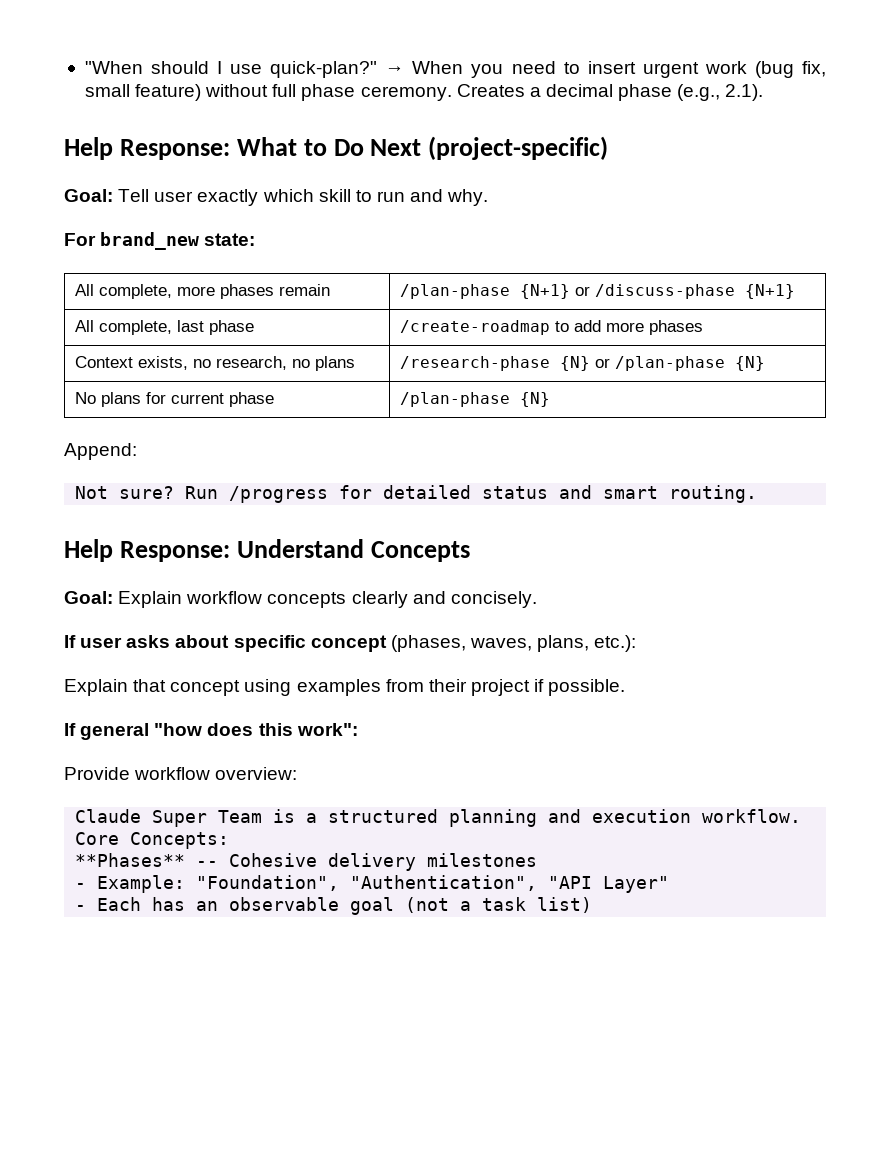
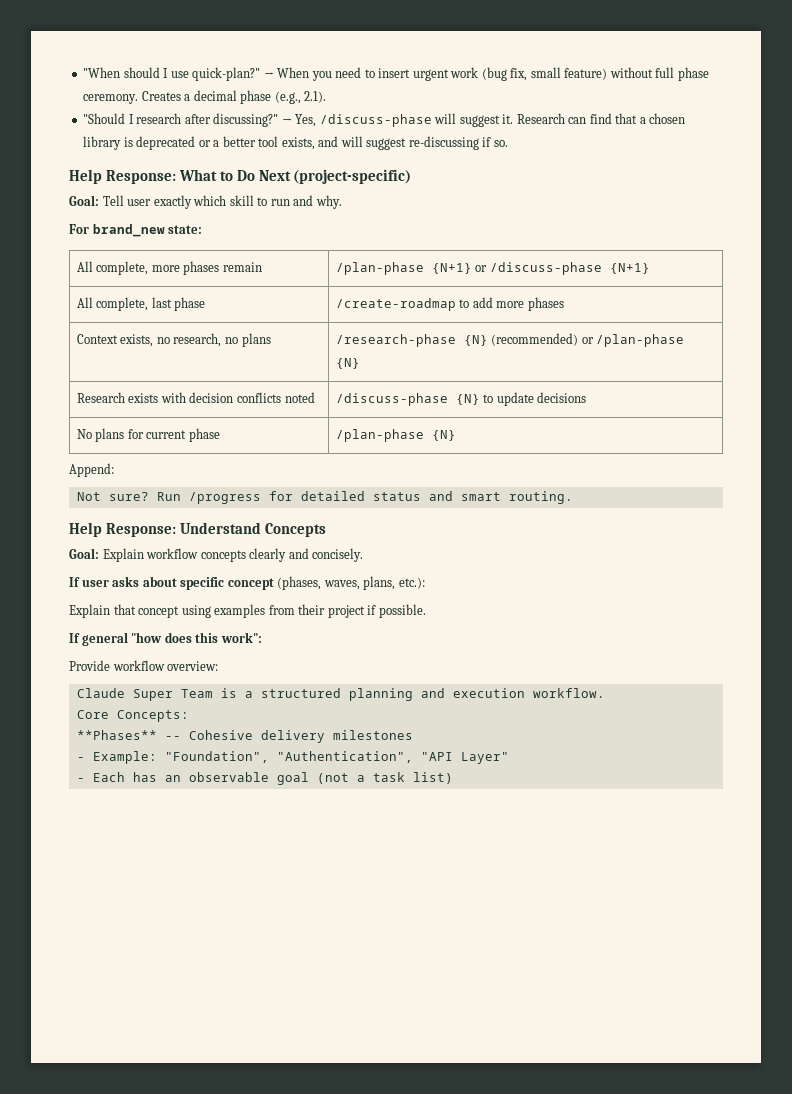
(764, 92) none -> [83,113,686,127] [83,136,508,150] // "Should I research after discussing?" → Yes, /discuss-phase will suggest it. Research can find that a chosen library is deprecated or a better tool exists, and will suggest re-discussing if so.
(591, 363) none -> [491,333,579,346] (recommended)
(766, 363) none -> [76,392,315,403] [335,392,587,406] // Research exists with decision conflicts noted | /discuss-phase {N} to update decisions

